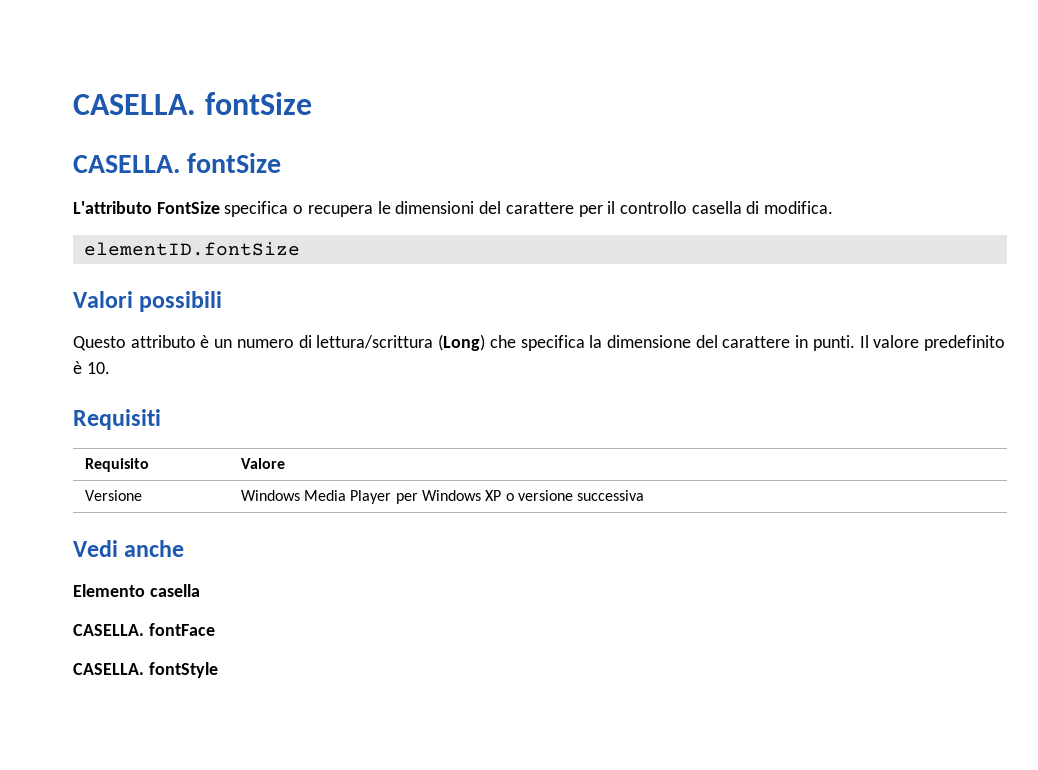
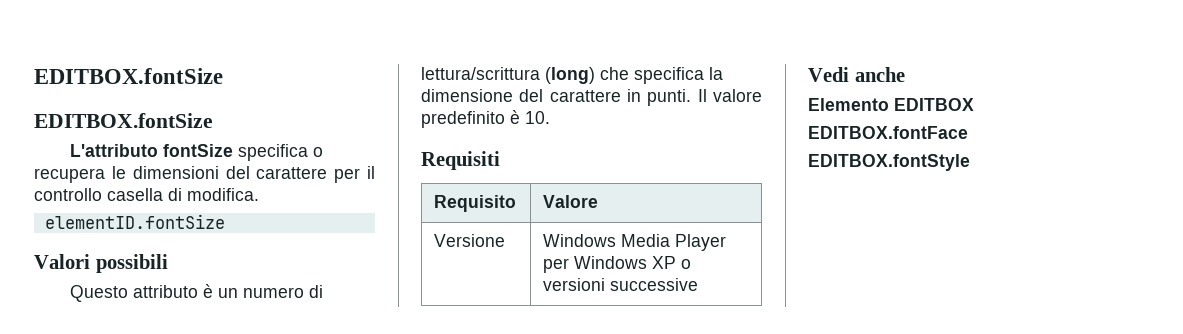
[73,92,312,115] [73,153,282,173] CASELLA. fontSize // CASELLA. fontSize -> [34,68,223,84] [34,113,213,128] EDITBOX.fontSize // EDITBOX.fontSize
[156,201,220,214] FontSize -> [162,144,233,157] fontSize
[438,334,486,351] (Long) -> [545,67,595,84] (long)
[517,490,645,501] versione successiva -> [543,278,699,291] versioni successive
[149,584,200,597] [73,623,215,636] [73,662,218,678] casella // CASELLA. fontFace // CASELLA. fontStyle -> [894,98,974,111] [808,126,968,139] [808,154,970,171] EDITBOX // EDITBOX.fontFace // EDITBOX.fontStyle

